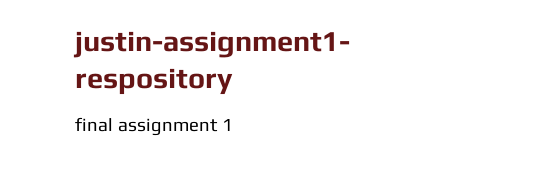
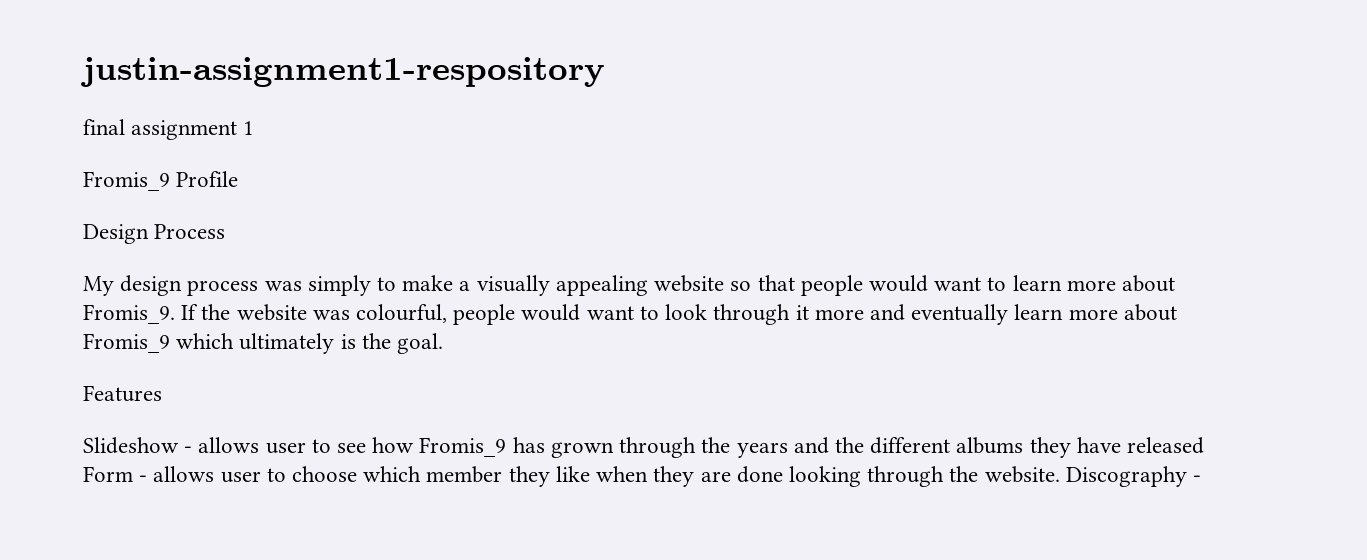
(233, 125) none -> [83,171,239,191] [83,224,226,244] [83,275,1175,296] [83,304,1177,325] [83,333,444,354] [83,385,162,402] [83,437,1204,458] [83,466,1201,487] // Fromis_9 Profile // Design Process // My design process was simply to make a visually appealing website so that people would want to learn more about Fromis_9. If the website was colourful, people would want to look through it more and eventually learn more about Fromis_9 which ultimately is the goal. // Features // Slideshow - allows user to see how Fromis_9 has grown through the years and the different albums they have released Form - allows user to choose which member they like when they are done looking through the website. Discography -

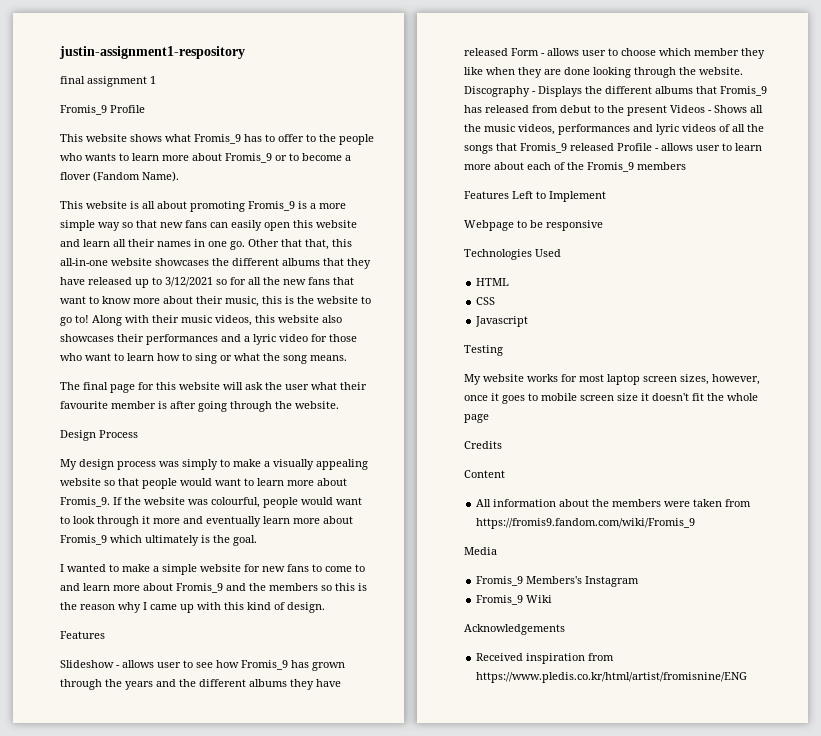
(239, 179) none -> [60,134,374,145] [60,153,351,163] [60,171,179,182] [60,201,346,212] [60,220,357,231] [60,239,352,250] [60,258,371,269] [60,277,354,288] [60,296,371,307] [60,315,342,326] [60,334,357,345] [60,353,347,364] [60,382,367,393] [60,401,339,412] // This website shows what Fromis_9 has to offer to the people who wants to learn more about Fromis_9 or to become a flover (Fandom Name). // This website is all about promoting Fromis_9 is a more simple way so that new fans can easily open this website and learn all their names in one go. Other that that, this all-in-one website showcases the different albums that they have released up to 3/12/2021 so for all the new fans that want to know more about their music, this is the website to go to! Along with their music videos, this website also showcases their performances and a lyric video for those who want to learn how to sing or what the song means. // The final page for this website will ask the user what their favourite member is after going through the website.
(444, 343) none -> [60,564,365,575] [60,583,367,593] [60,602,325,613] // I wanted to make a simple website for new fans to come to and learn more about Fromis_9 and the members so this is the reason why I came up with this kind of design.
(1201, 478) none -> [538,86,767,97] [464,105,763,116] [464,124,764,135] [464,143,762,154] [464,162,686,172] [464,191,606,202] [464,220,603,231] [464,249,561,260] [476,278,510,286] [476,297,496,305] [475,316,529,327] [464,345,503,356] [464,374,760,385] [464,393,758,404] [464,414,489,423] [464,441,502,449] [464,470,505,478] [476,499,752,507] [476,518,696,529] [464,547,497,555] [476,576,640,587] [476,595,553,605] [464,624,565,635] [476,653,615,664] [476,672,748,683] Displays the different albums that Fromis_9 has released from debut to the present Videos - Shows all the music videos, performances and lyric videos of all the songs that Fromis_9 released Profile - allows user to learn more about each of the Fromis_9 members // Features Left to Implement // Webpage to be responsive // Technologies Used // HTML // CSS // Javascript // Testing // My website works for most laptop screen sizes, however, once it goes to mobile screen size it doesn't fit the whole page // Credits // Content // All information about the members were taken from https://fromis9.fandom.com/wiki/Fromis_9 // Media // Fromis_9 Members's Instagram // Fromis_9 Wiki // Acknowledgements // Received inspiration from https://www.pledis.co.kr/html/artist/fromisnine/ENG

